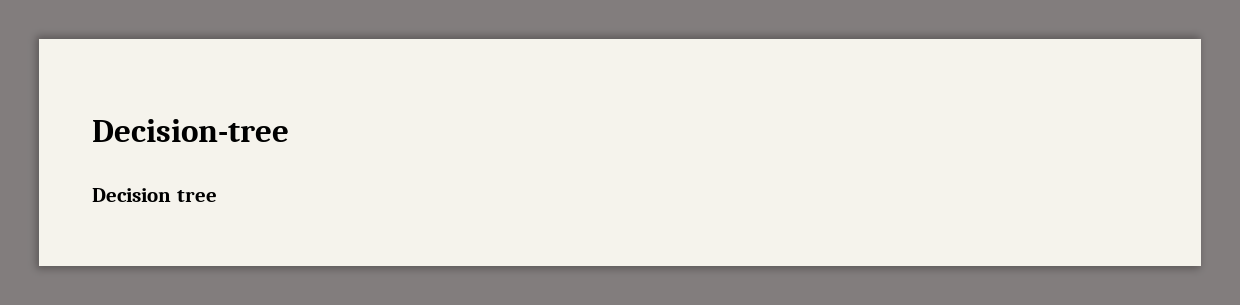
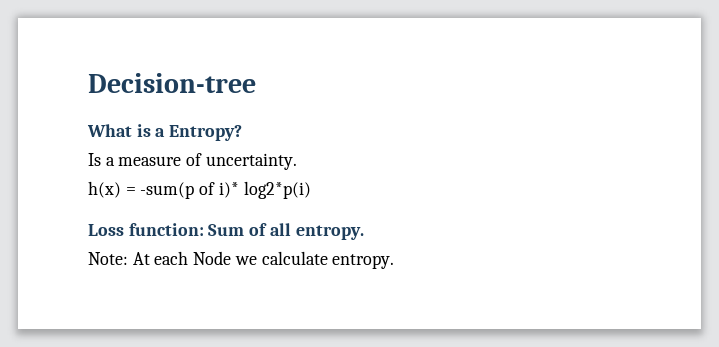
[92,188,217,202] Decision tree -> [87,124,243,141] [88,153,297,170] [88,181,311,199] [88,223,364,240] [88,251,395,269] What is a Entropy? // Is a measure of uncertainty. // h(x) = -sum(p of i)* log2*p(i) // Loss function: Sum of all entropy. // Note: At each Node we calculate entropy.

